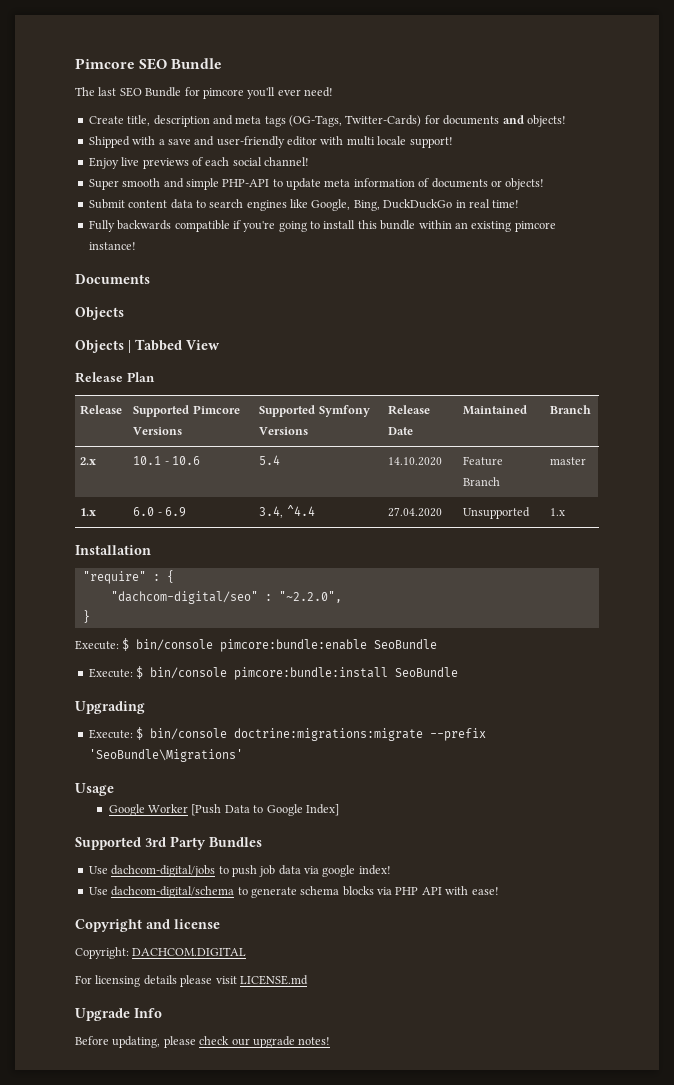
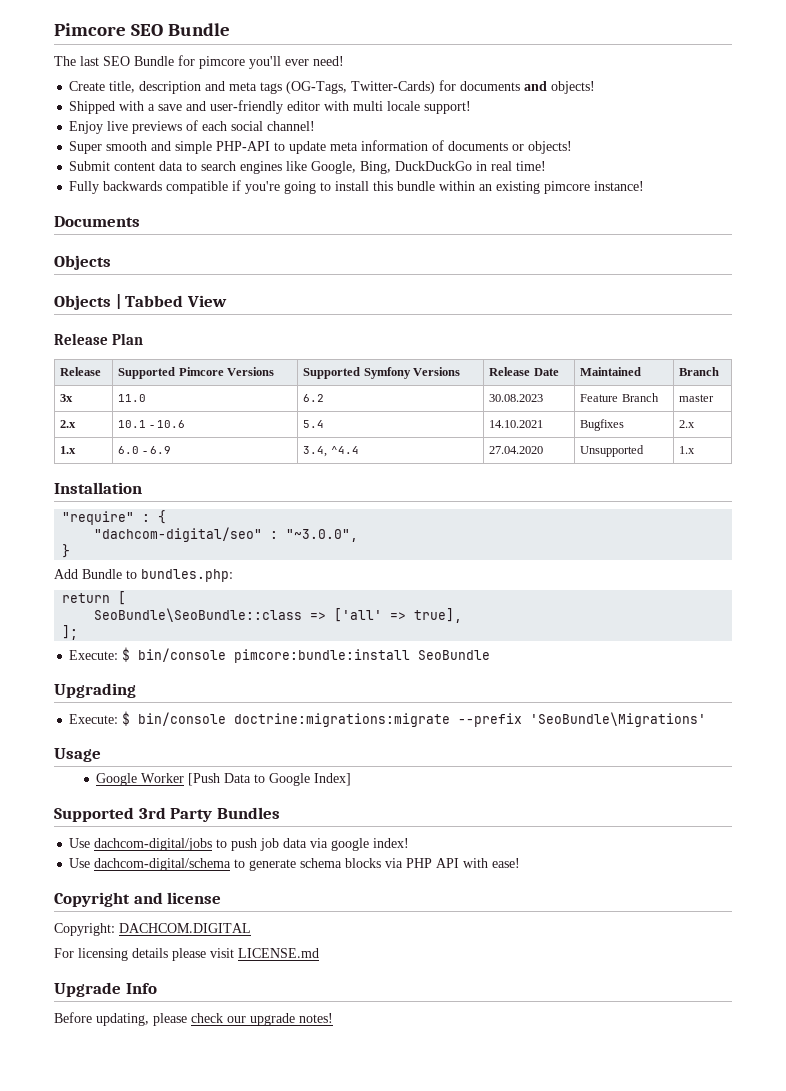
(592, 409) none -> [60,394,74,402] [118,394,147,402] [303,394,325,402] [489,394,544,402] [580,393,659,402] [679,394,715,402] // 3x | 11.0 | 6.2 | 30.08.2023 | Feature Branch | master
[388,457,443,466] [463,456,504,466] [463,477,501,486] [550,457,587,465] 14.10.2020 | Feature Branch | master -> [489,420,544,428] [580,419,625,431] [679,420,696,428] 14.10.2021 | Bugfixes | 2.x
[278,591,342,603] "~2.2.0", -> [286,529,359,542] "~3.0.0",
[75,638,438,652] Execute: $ bin/console pimcore:bundle:enable SeoBundle -> [54,569,233,582] [62,591,127,605] [94,608,463,623] [62,625,79,640] Add Bundle to bundles.php: // return [ // SeoBundle\SeoBundle::class => ['all' => true], // ];

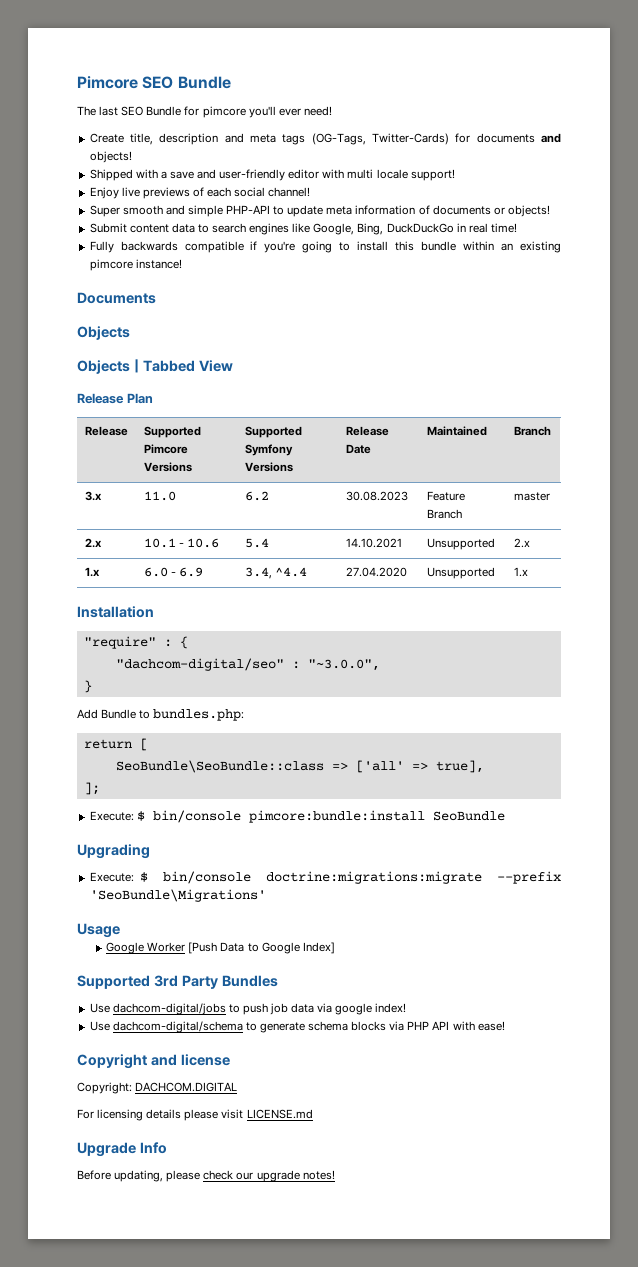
[60,394,74,402] 3x -> [84,491,102,501] 3.x
[580,419,625,431] Bugfixes -> [426,538,495,550] Unsupported

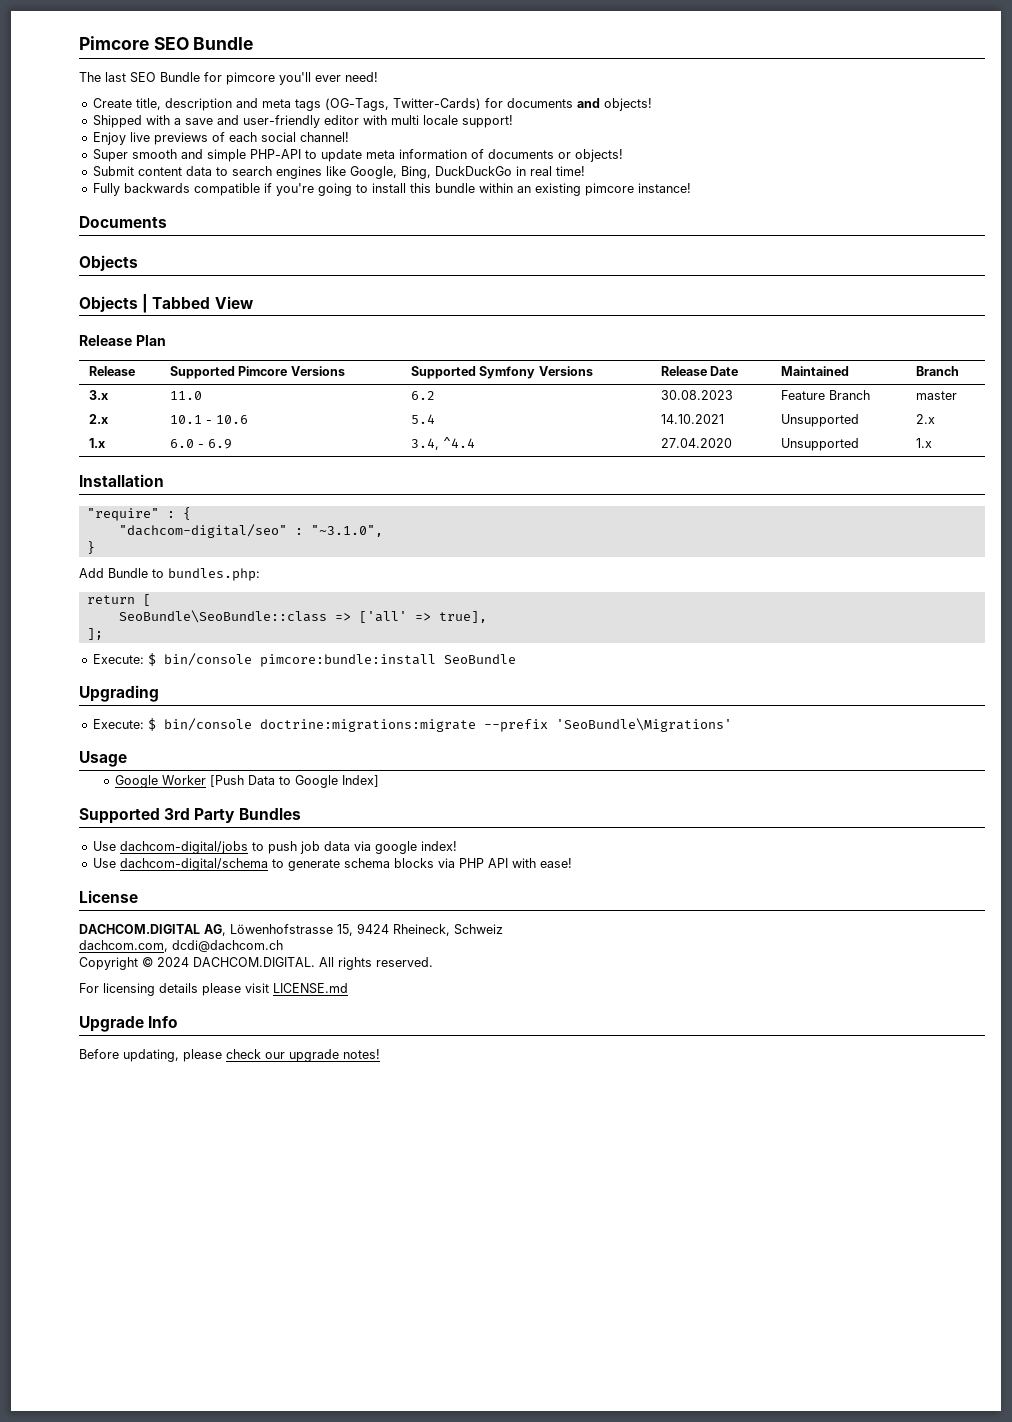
[307,659,380,671] "~3.0.0", -> [310,525,383,537] "~3.1.0",
[77,1054,230,1069] [77,1082,238,1094] Copyright and license // Copyright: DACHCOM.DIGITAL -> [79,890,138,903] [79,923,503,936] [79,940,283,952] [79,957,433,970] License // DACHCOM.DIGITAL AG, Löwenhofstrasse 15, 9424 Rheineck, Schweiz // dachcom.com, dcdi@dachcom.ch // Copyright © 2024 DACHCOM.DIGITAL. All rights reserved.

